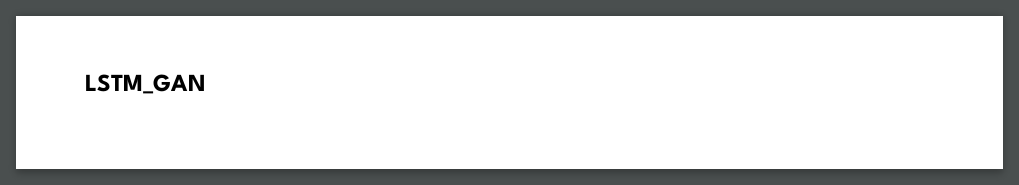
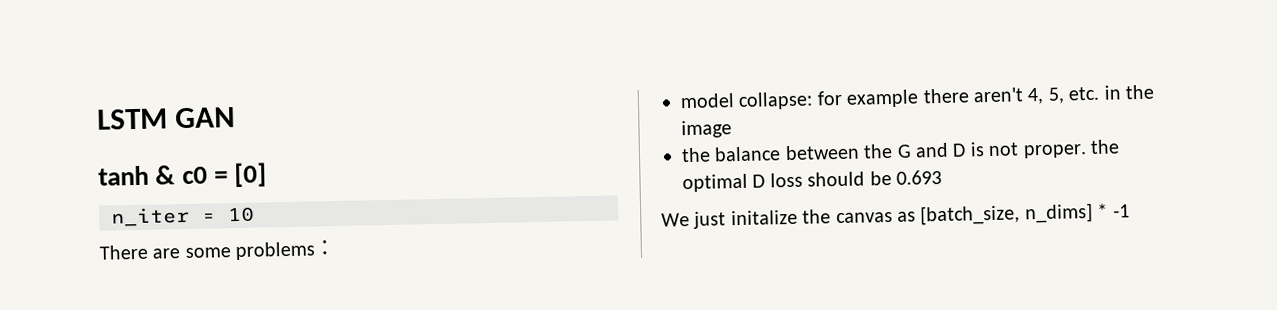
[85,74,206,94] LSTM_GAN -> [96,107,236,130] [98,162,268,188] [110,206,255,227] [99,240,336,261] [680,84,1154,110] [681,120,732,139] [681,139,1120,163] [682,169,942,193] [661,202,1130,229] LSTM GAN // tanh & c0 = [0] // n_iter = 10 // There are some problems： // model collapse: for example there aren't 4, 5, etc. in the image // the balance between the G and D is not proper. the optimal D loss should be 0.693 // We just initalize the canvas as [batch_size, n_dims] * -1

